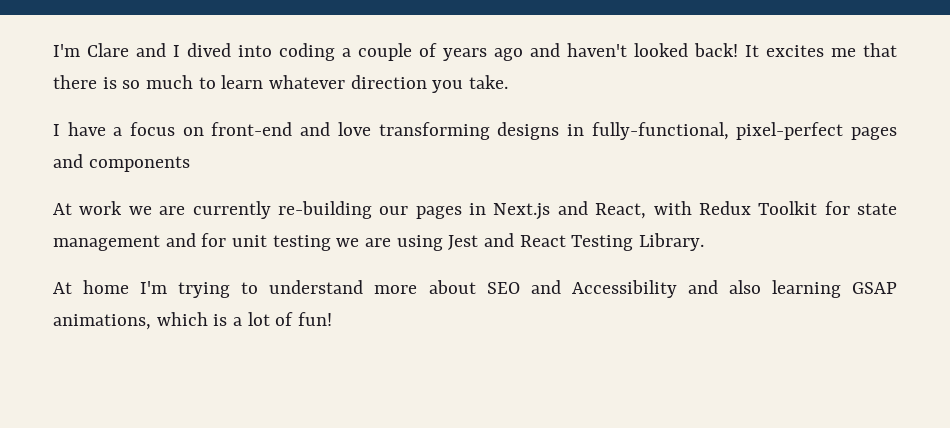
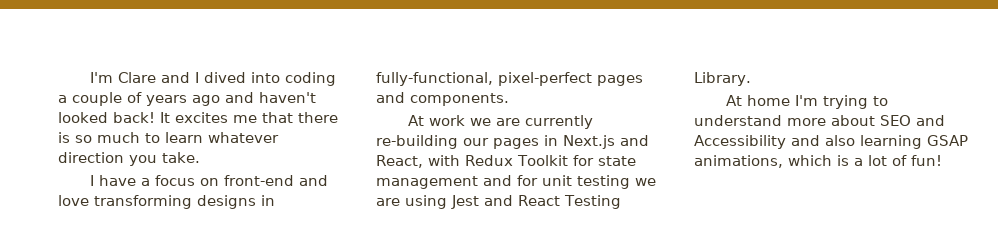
[88,156,190,172] components -> [410,93,509,106] components.

